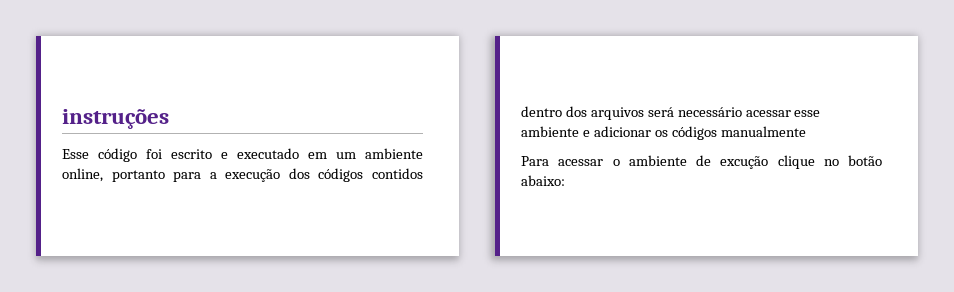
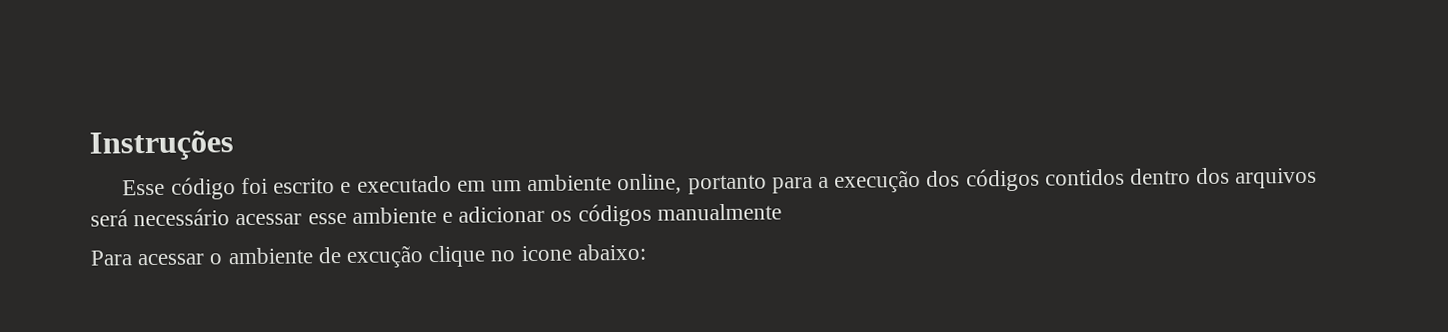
[62,109,169,129] instruções -> [89,130,234,161] Instruções
[848,155,882,166] botão -> [520,245,572,262] icone

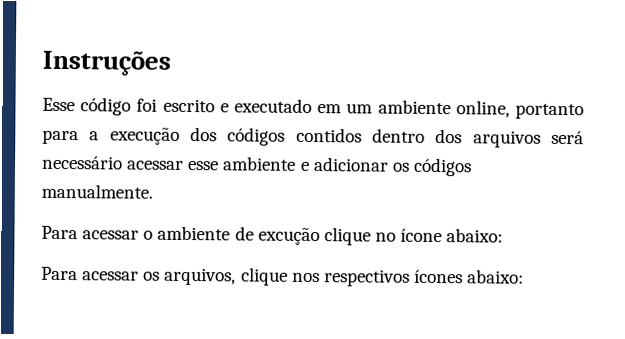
[656,203,782,221] manualmente -> [41,183,153,199] manualmente.
[520,243,646,262] icone abaixo: -> [400,228,504,243] [41,266,525,287] ícone abaixo: // Para acessar os arquivos, clique nos respectivos ícones abaixo:

